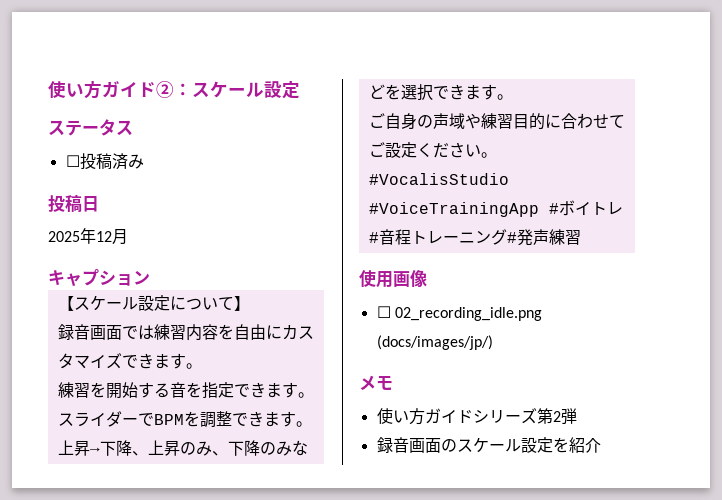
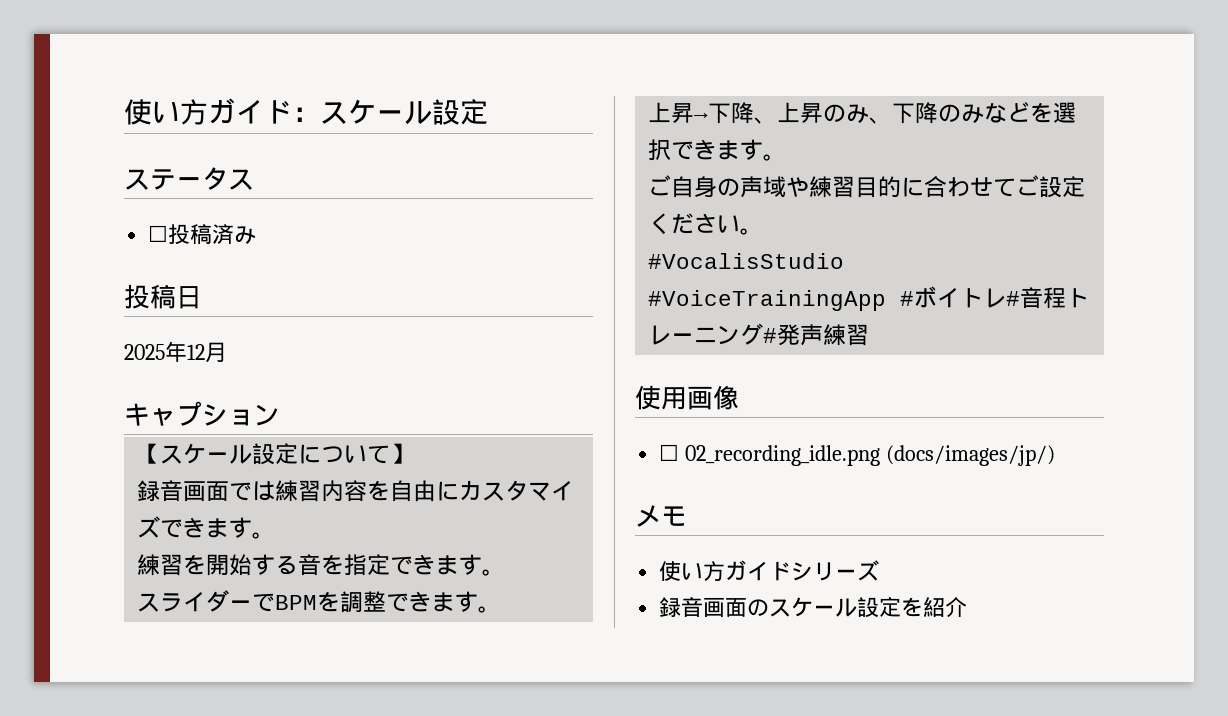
[48,80,174,99] 使い方ガイド② -> [124,98,292,125] 使い方ガイド
[536,408,577,425] 第2弾 -> (880, 570) none

